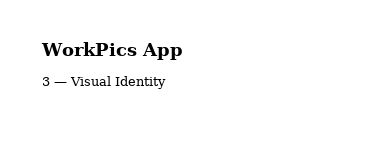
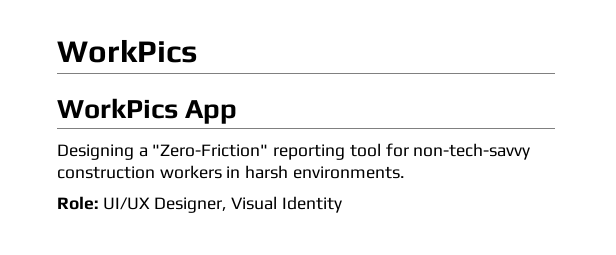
[41,42,137,56] WorkPics -> [57,39,198,63] [57,98,178,119] WorkPics // WorkPics
[42,77,67,86] 3 — -> [57,143,531,160] [57,165,404,179] [57,196,227,213] Designing a "Zero-Friction" reporting tool for non-tech-savvy construction workers in harsh environments. // Role: UI/UX Designer,

